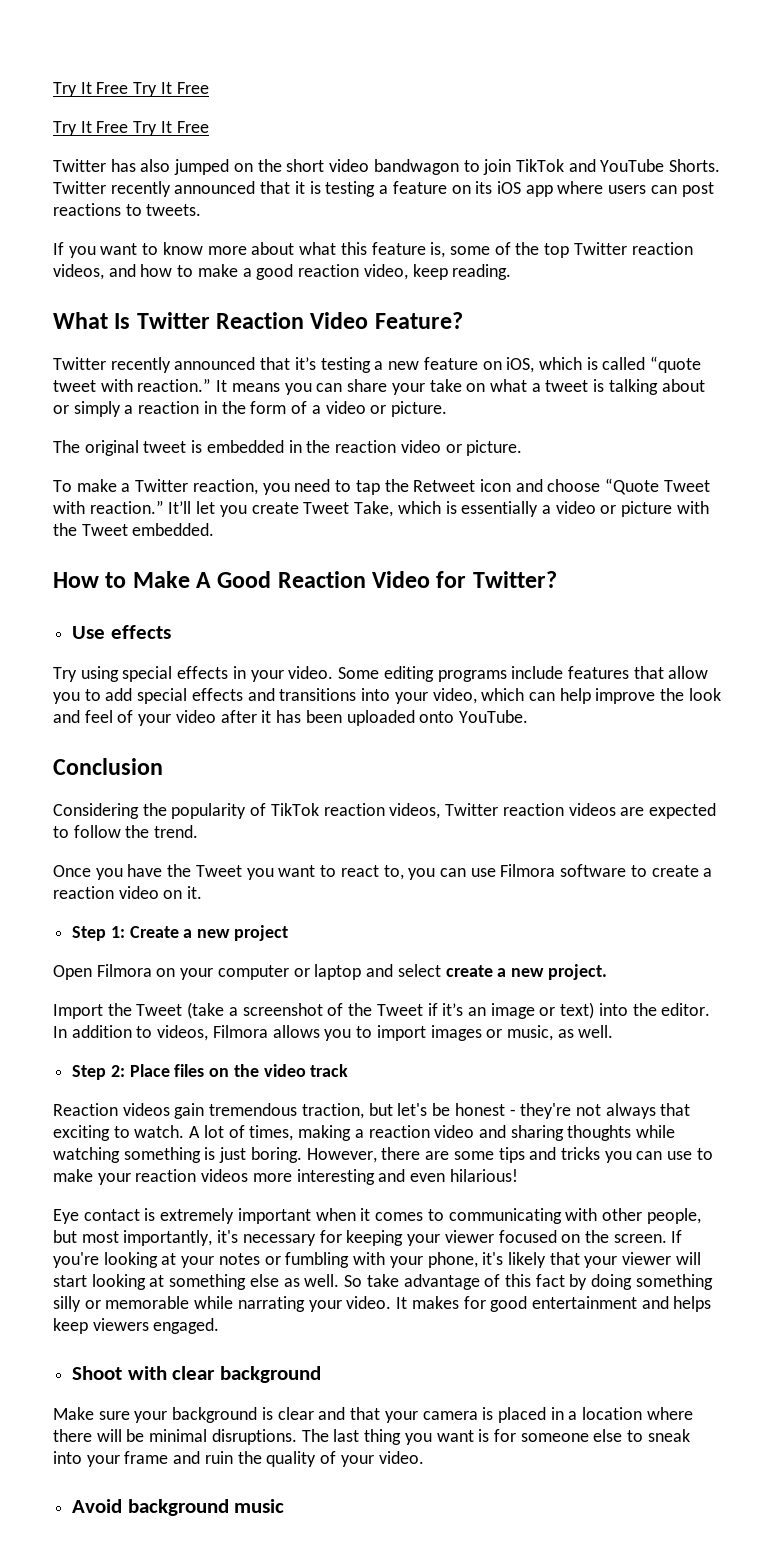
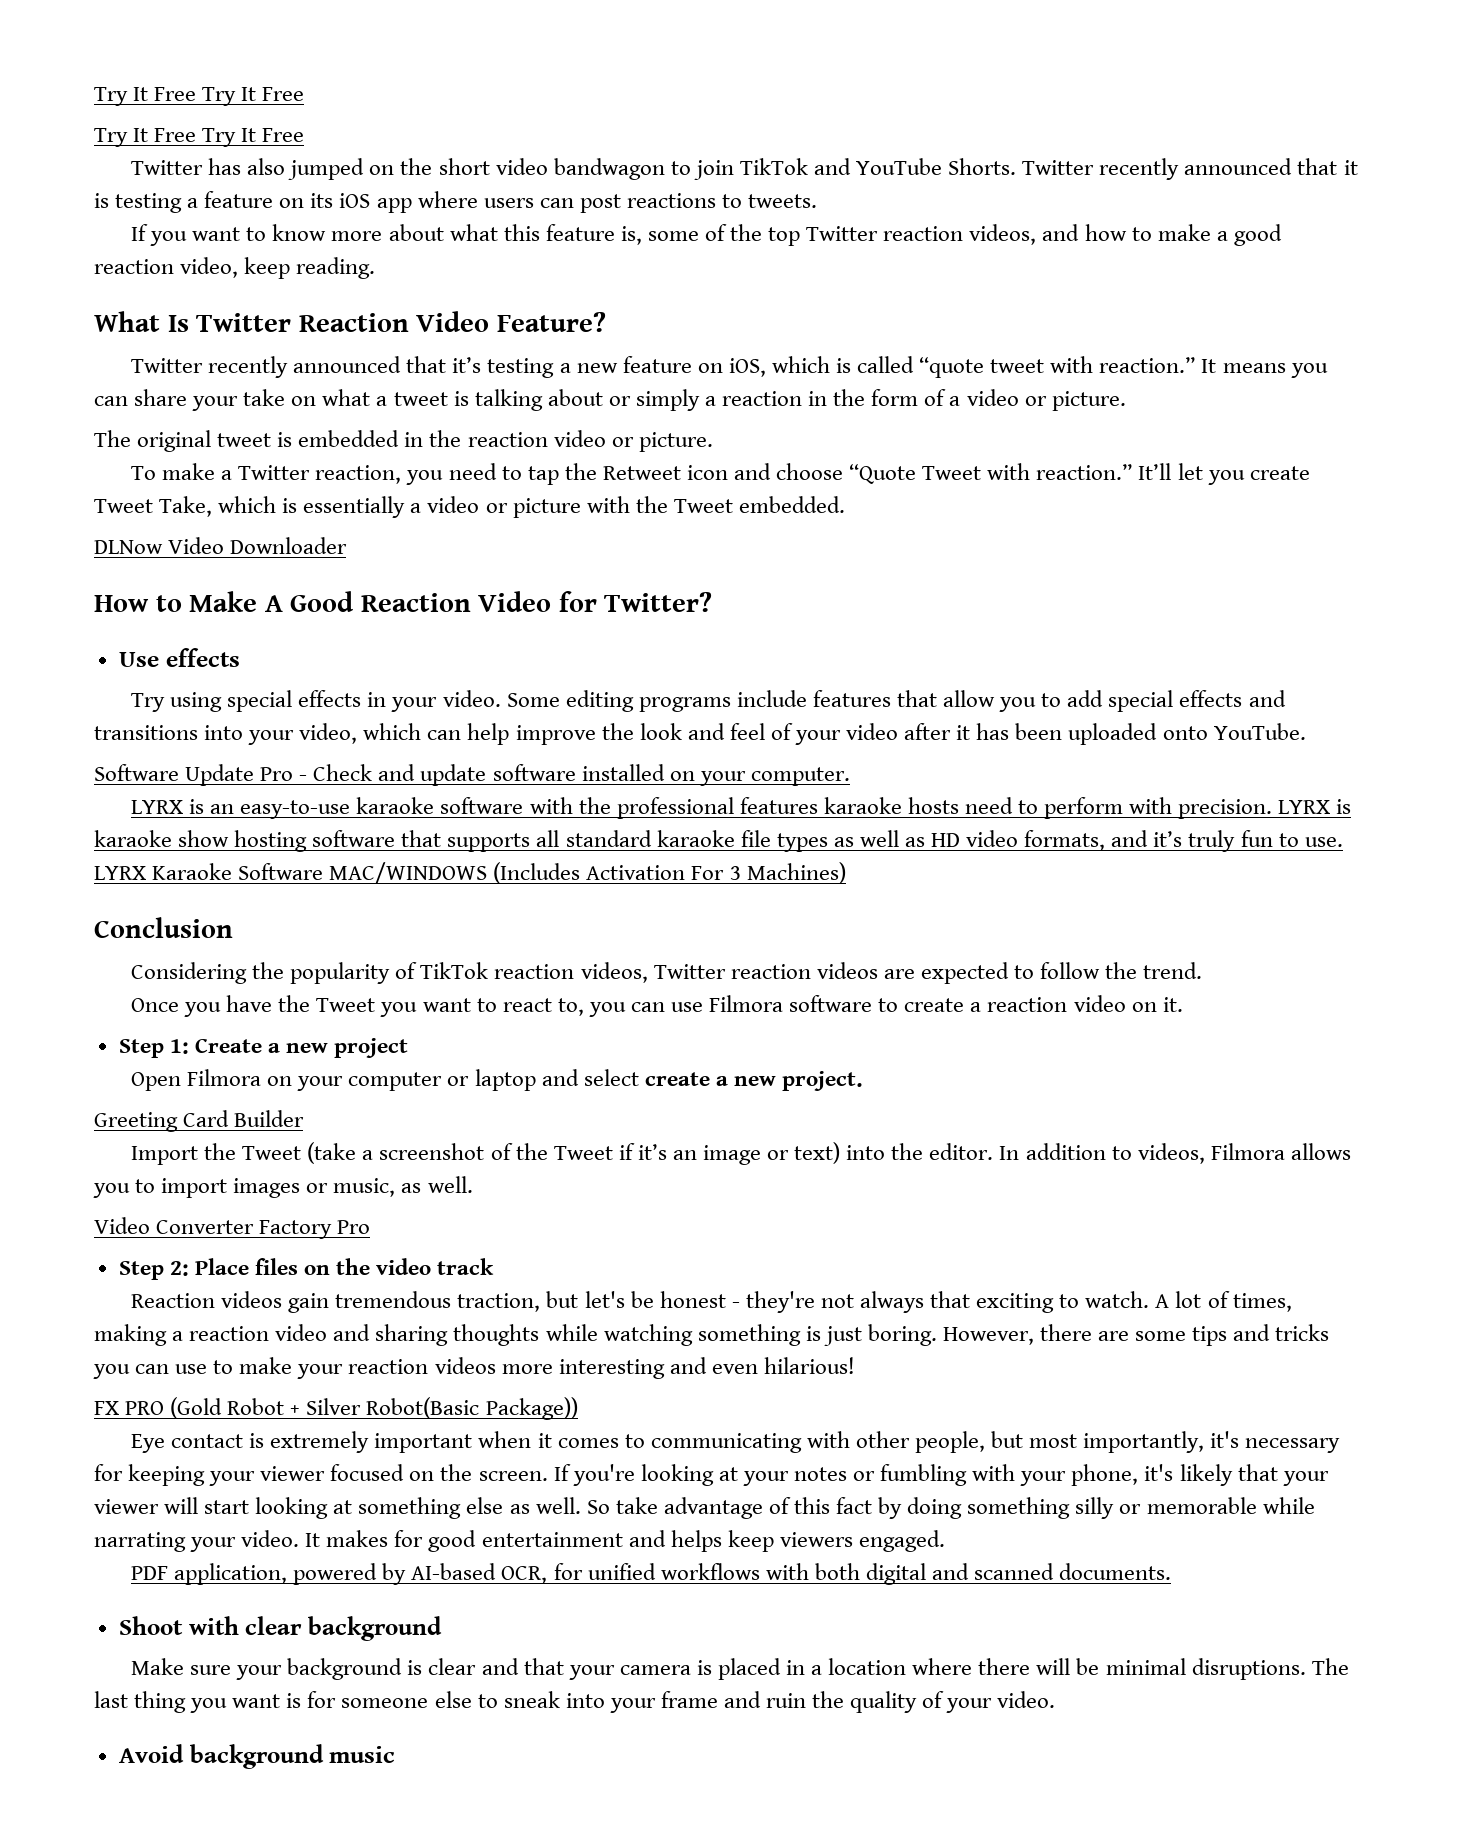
(215, 529) none -> [94,537,348,554] // DLNow Video Downloader
(528, 716) none -> [94,764,850,786] [131,797,1352,819] [94,830,1343,852] [94,862,846,884] // Software Update Pro - Check and update software installed on your computer. // LYRX is an easy-to-use karaoke software with the professional features karaoke hosts need to perform with precision. LYRX is karaoke show hosting software that supports all standard karaoke file types as well as HD video formats, and it’s truly fun to use. LYRX Karaoke Software MAC/WINDOWS (Includes Activation For 3 Machines)
(607, 972) none -> [94,1110,305,1132] // Greeting Card Builder
(614, 1031) none -> [94,1217,371,1239] // Video Converter Factory Pro
(518, 1175) none -> [94,1397,578,1420] // FX PRO (Gold Robot + Silver Robot(Basic Package))
(220, 1326) none -> [131,1563,1172,1585] // PDF application, powered by AI-based OCR, for unified workflows with both digital and scanned documents.

